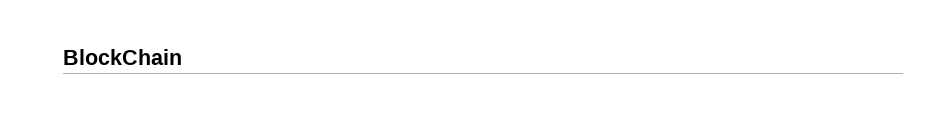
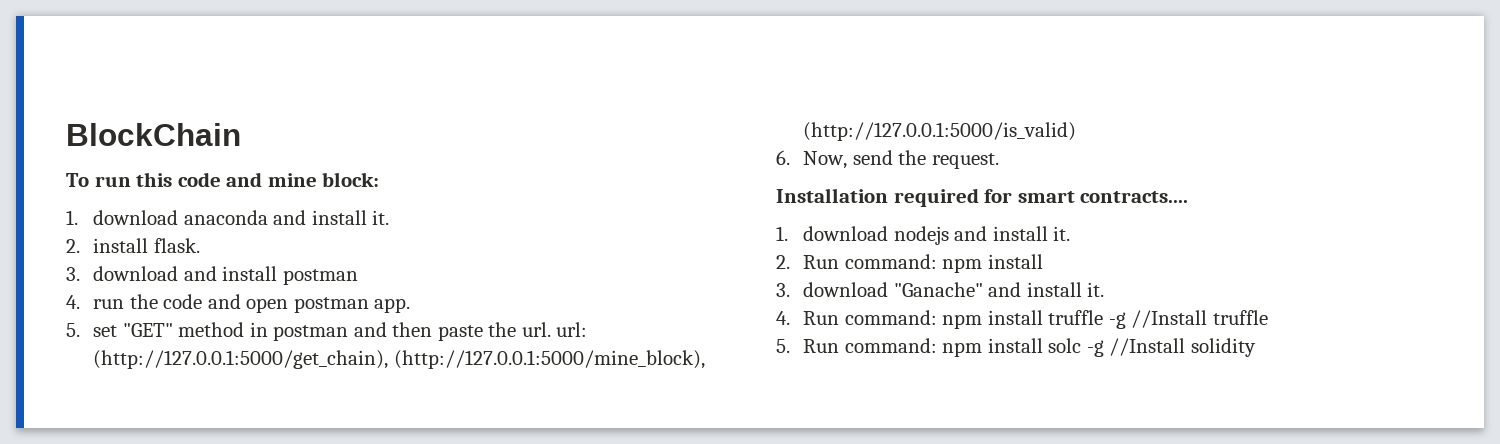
(182, 57) none -> [66,172,380,187] [66,210,390,225] [66,238,200,253] [66,266,358,285] [66,294,411,313] [66,322,588,341] [93,350,705,369] [803,122,1077,141] [776,150,999,169] [776,188,1189,207] [776,226,1071,245] [776,254,1043,273] [776,282,1105,297] [776,310,1268,329] [776,338,1256,357] // To run this code and mine block: // 1. download anaconda and install it. // 2. install flask. // 3. download and install postman // 4. run the code and open postman app. // 5. set "GET" method in postman and then paste the url. url: (http://127.0.0.1:5000/get_chain), (http://127.0.0.1:5000/mine_block), (http://127.0.0.1:5000/is_valid) // 6. Now, send the request. // Installation required for smart contracts.... // 1. download nodejs and install it. // 2. Run command: npm install // 3. download "Ganache" and install it. // 4. Run command: npm install truffle -g //Install truffle // 5. Run command: npm install solc -g //Install solidity

